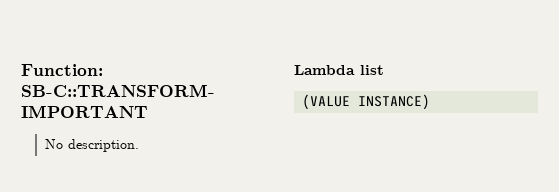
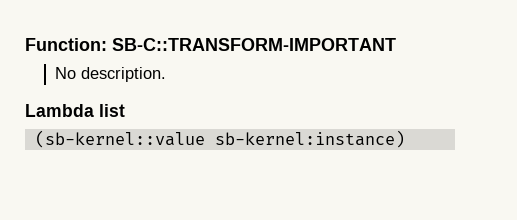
[302,94,431,110] (VALUE INSTANCE) -> [34,130,405,148] (sb-kernel::value sb-kernel:instance)

